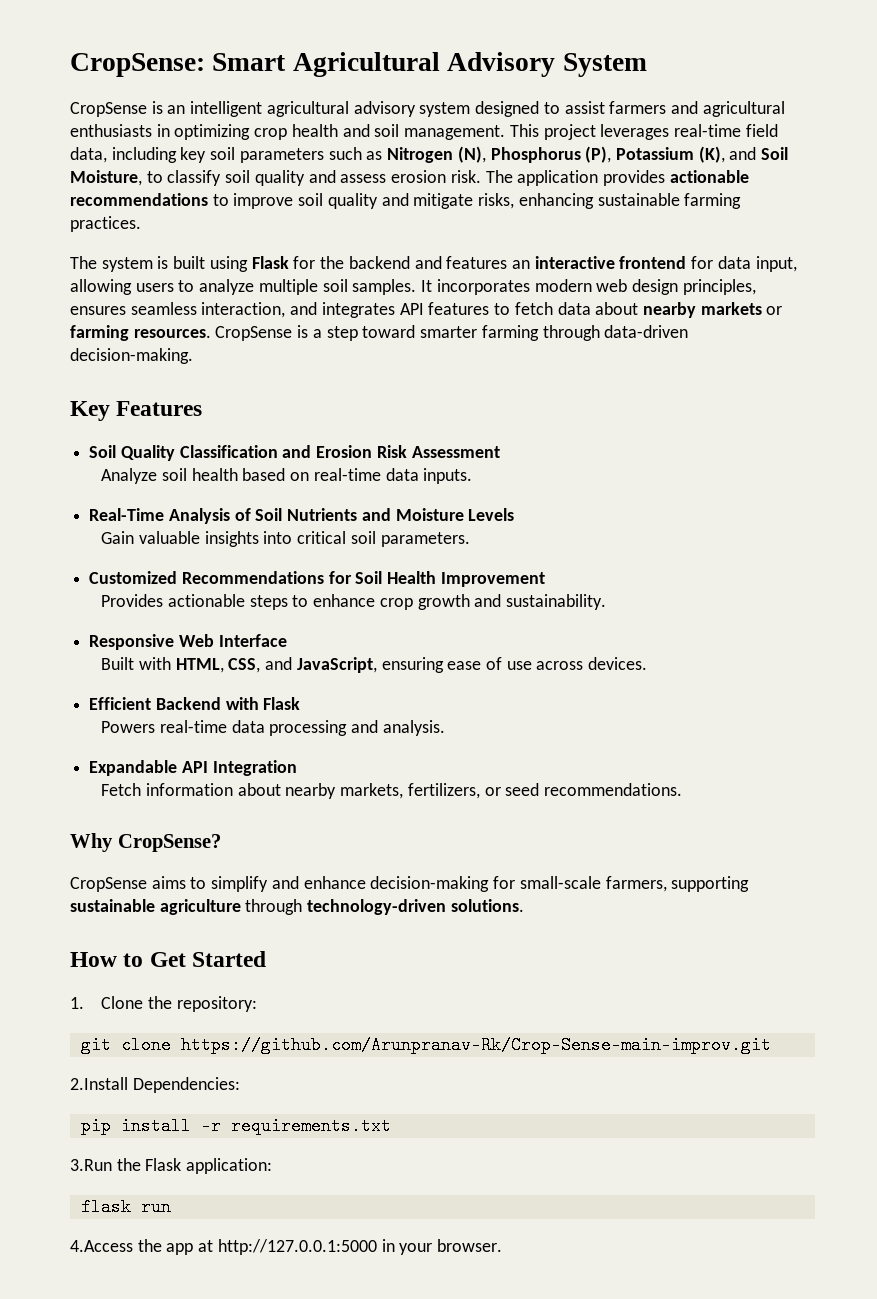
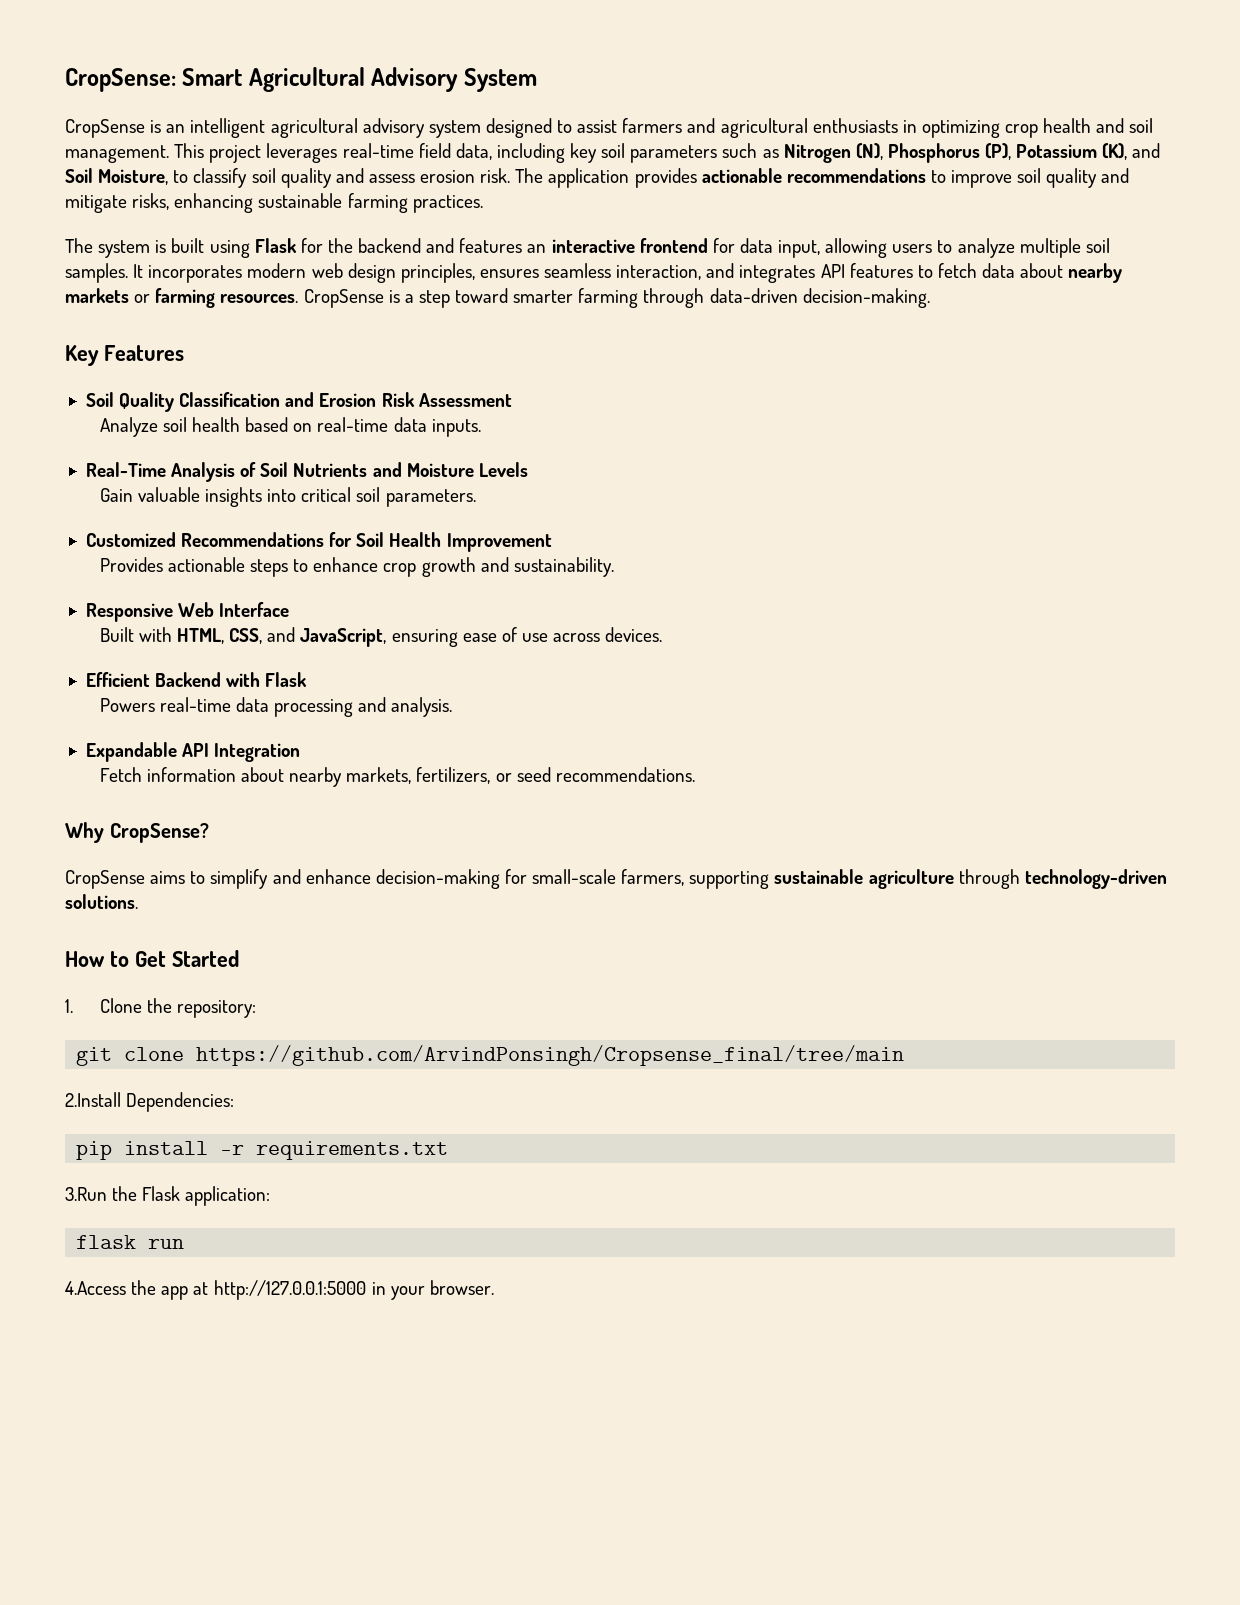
[180,1036,771,1054] https://github.com/Arunpranav-Rk/Crop-Sense-main-improv.git -> [196,1045,905,1066] https://github.com/ArvindPonsingh/Cropsense_final/tree/main

